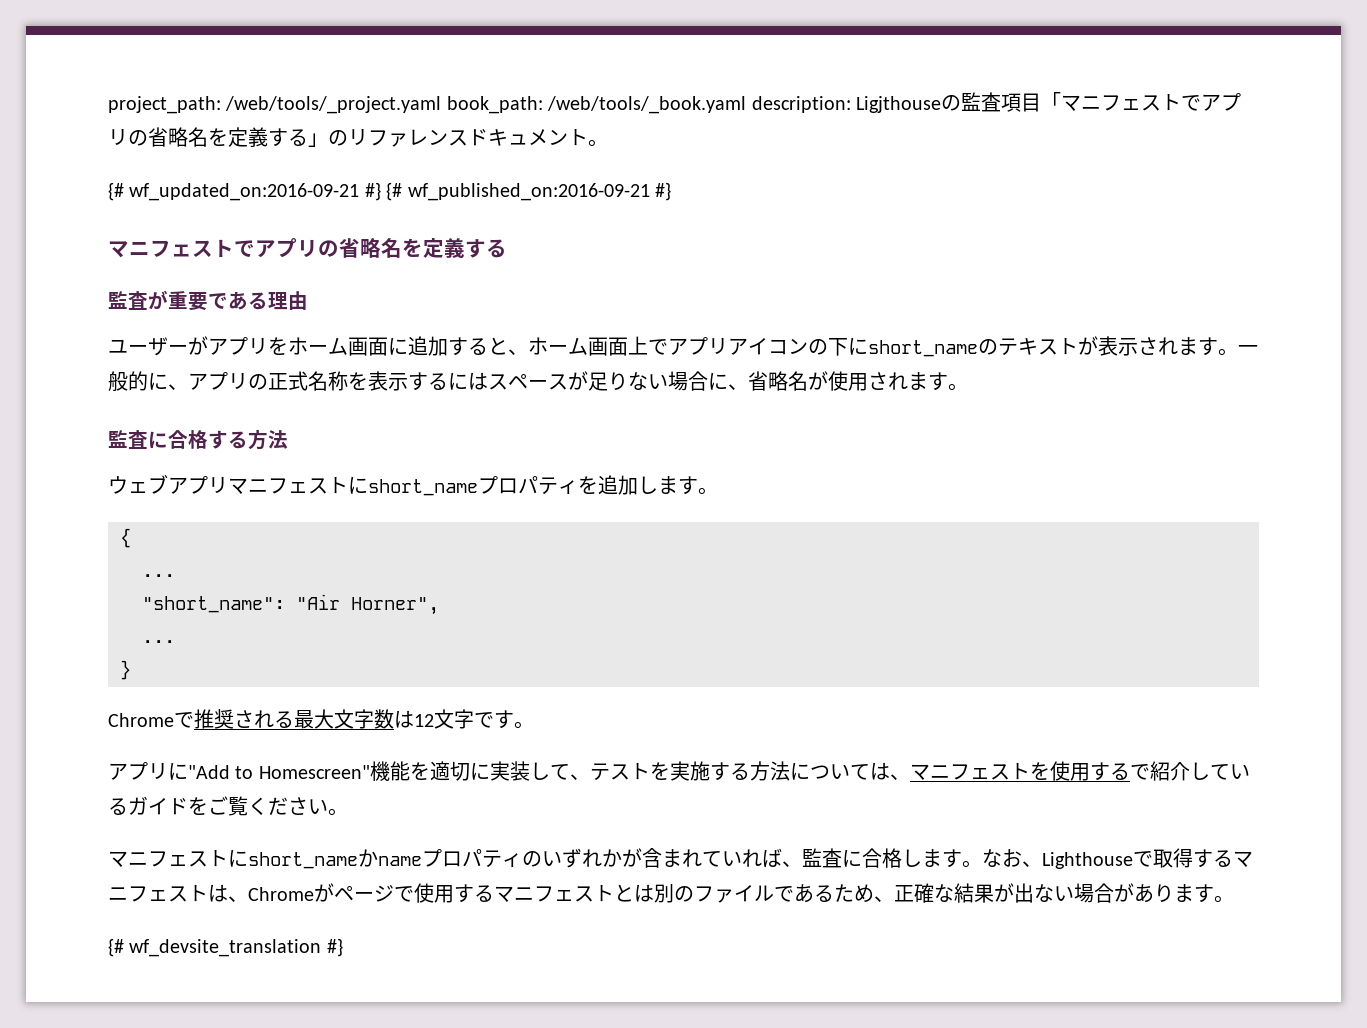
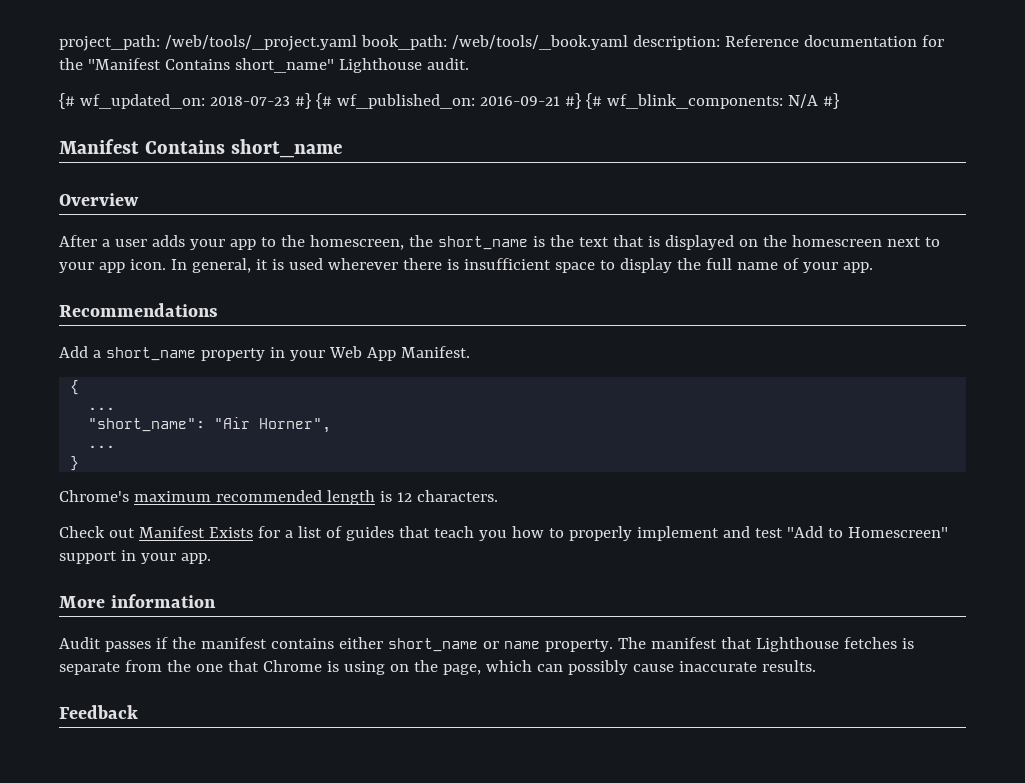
[855,92,1241,113] [108,127,608,147] [108,182,671,201] [108,237,507,258] [108,290,308,311] [108,336,1258,357] [108,371,968,391] [108,429,288,450] [108,474,718,496] Ligjthouseの監査項目「マニフェストでアプリの省略名を定義する」のリファレンスドキュメント。 // {# wf_updated_on:2016-09-21 #} {# wf_published_on:2016-09-21 #} // マニフェストでアプリの省略名を定義する // 監査が重要である理由 // ユーザーがアプリをホーム画面に追加すると、ホーム画面上でアプリアイコンの下にshort_nameのテキストが表示されます。一般的に、アプリの正式名称を表示するにはスペースが足りない場合に、省略名が使用されます。 // 監査に合格する方法 // ウェブアプリマニフェストにshort_nameプロパティを追加します。 -> [724,35,944,47] [59,58,469,73] [59,93,839,109] [59,139,342,158] [59,193,139,206] [59,235,940,250] [59,258,873,273] [59,303,218,317] [59,346,470,361] Reference documentation for the "Manifest Contains short_name" Lighthouse audit. // {# wf_updated_on: 2018-07-23 #} {# wf_published_on: 2016-09-21 #} {# wf_blink_components: N/A #} // Manifest Contains short_name // Overview // After a user adds your app to the homescreen, the short_name is the text that is displayed on the homescreen next to your app icon. In general, it is used wherever there is insufficient space to display the full name of your app. // Recommendations // Add a short_name property in your Web App Manifest.
[108,709,534,729] [108,761,1250,781] [108,796,348,816] [108,848,1253,869] [108,883,1234,903] [108,938,343,957] Chromeで推奨される最大文字数は12文字です。 // アプリに"Add to Homescreen"機能を適切に実装して、テストを実施する方法については、マニフェストを使用するで紹介しているガイドをご覧ください。 // マニフェストにshort_nameかnameプロパティのいずれかが含まれていれば、監査に合格します。なお、Lighthouseで取得するマニフェストは、Chromeがページで使用するマニフェストとは別のファイルであるため、正確な結果が出ない場合があります。 // {# wf_devsite_translation #} -> [59,490,498,505] [59,526,948,541] [59,550,211,564] [59,594,216,608] [59,637,914,652] [59,660,816,675] [59,705,138,719] Chrome's maximum recommended length is 12 characters. // Check out Manifest Exists for a list of guides that teach you how to properly implement and test "Add to Homescreen" support in your app. // More information // Audit passes if the manifest contains either short_name or name property. The manifest that Lighthouse fetches is separate from the one that Chrome is using on the page, which can possibly cause inaccurate results. // Feedback

